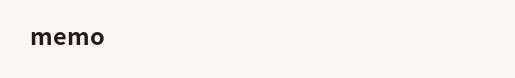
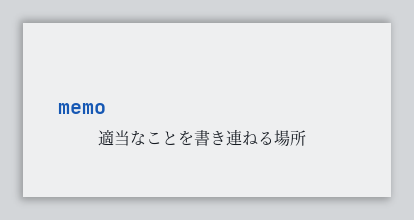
(105, 38) none -> [98,129,307,146] // 適当なことを書き連ねる場所

